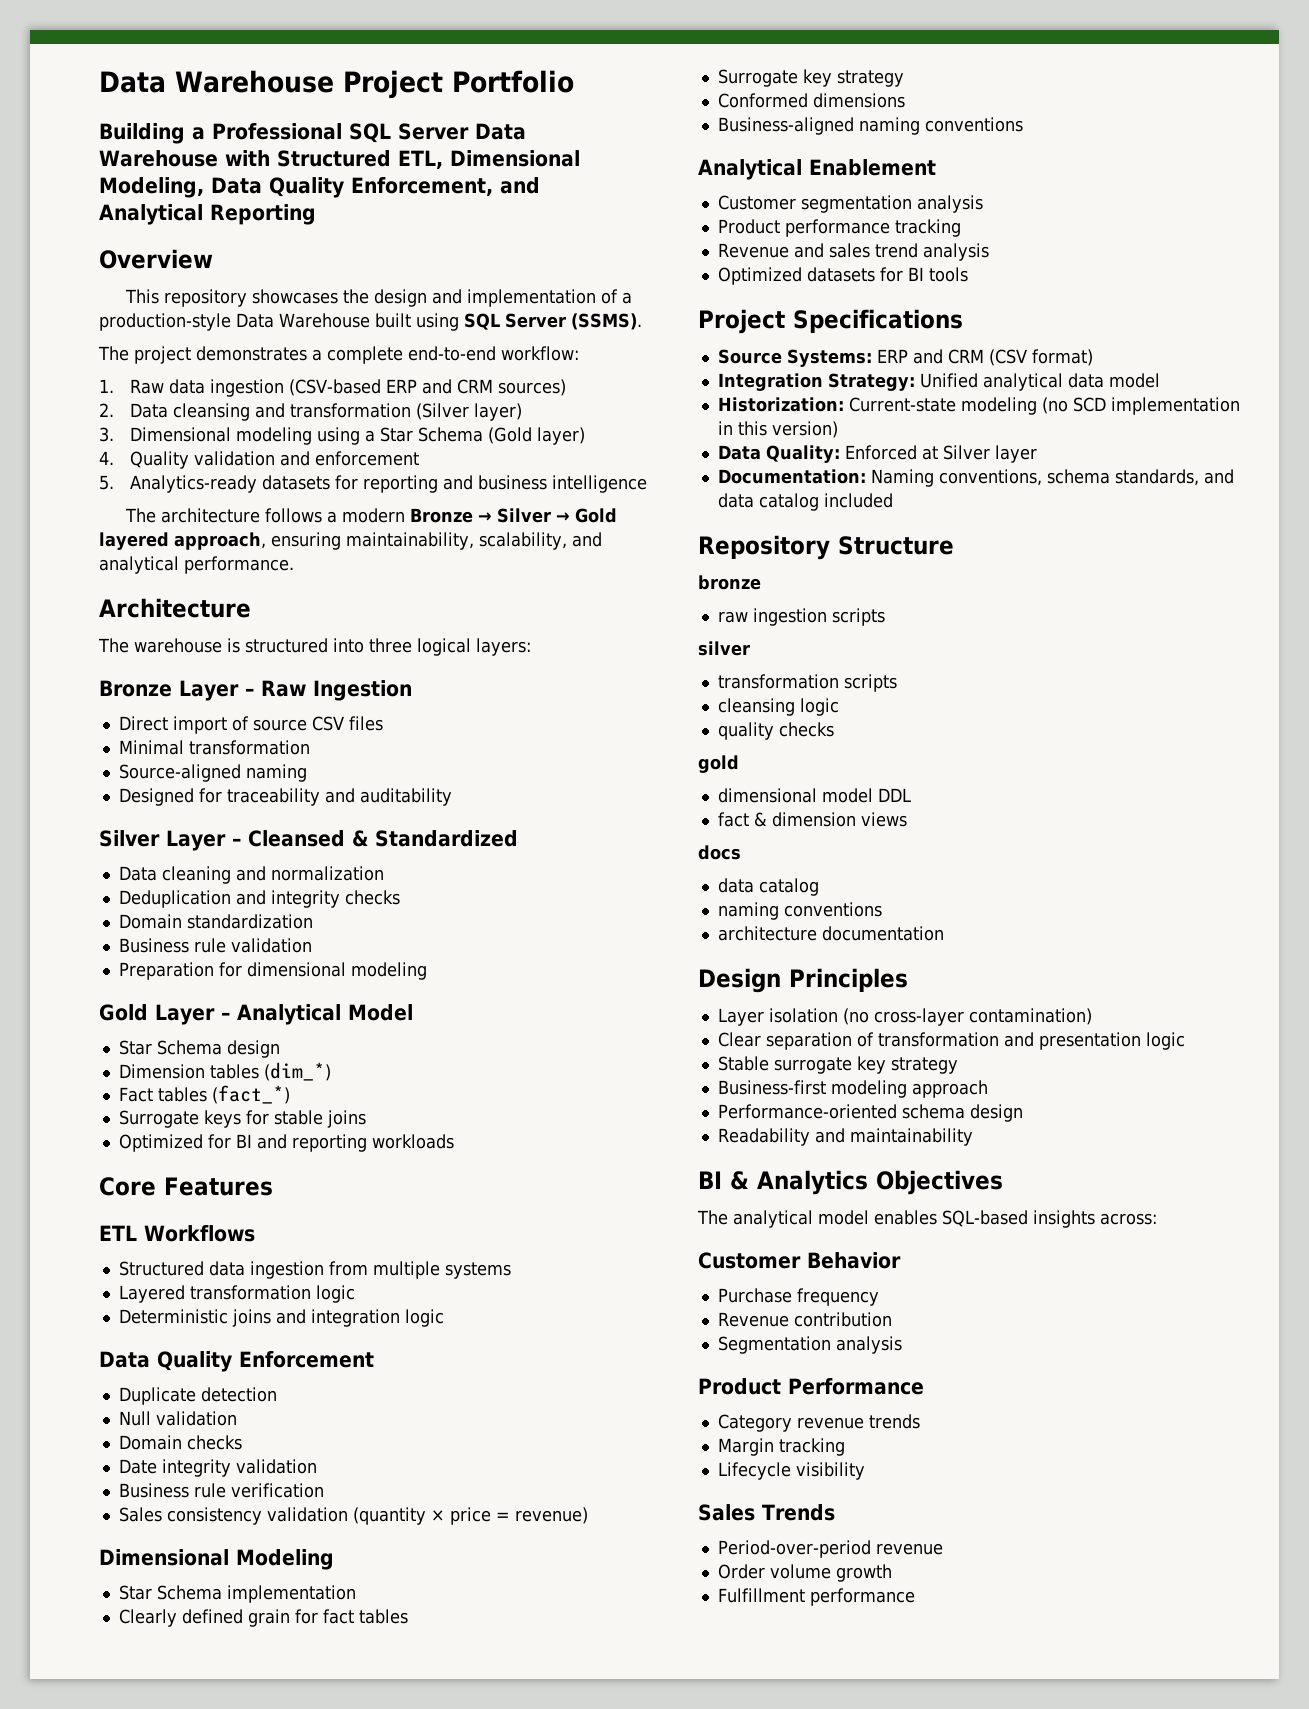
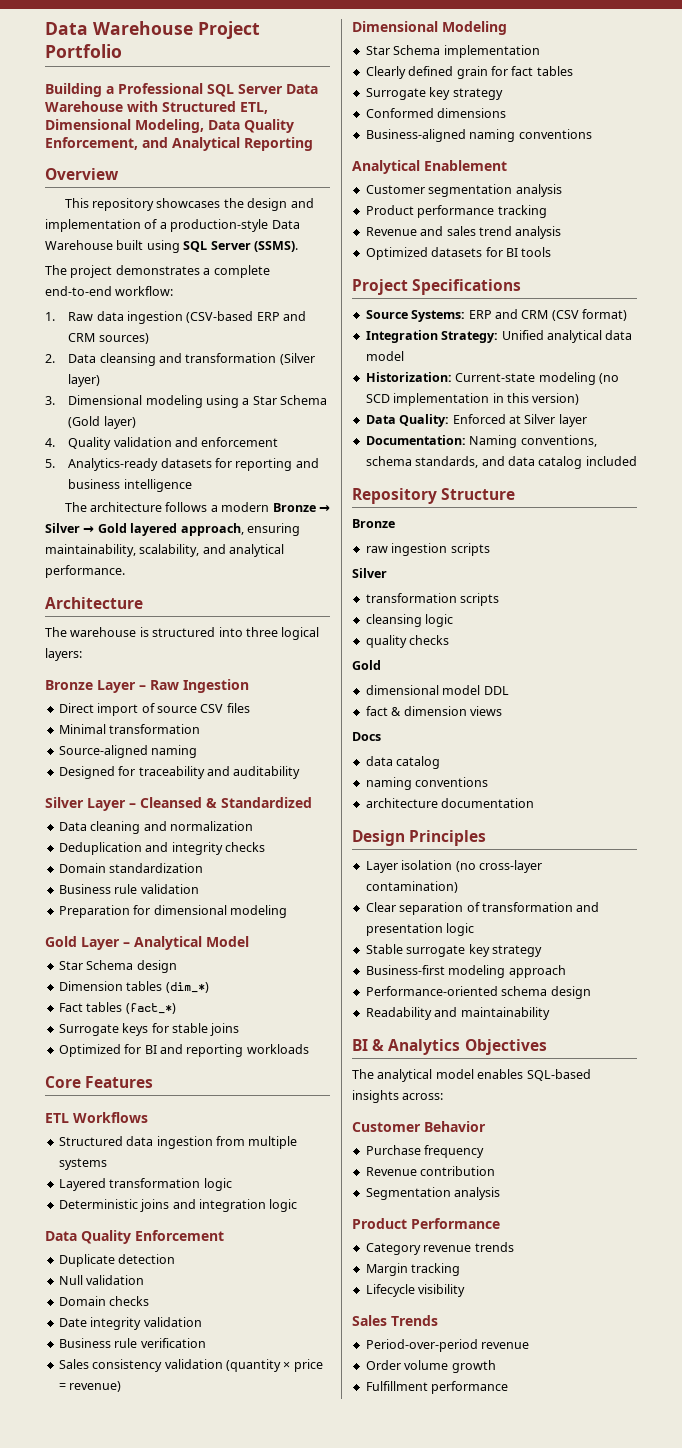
[698,575,761,590] bronze -> [352,519,395,528] Bronze
[698,641,750,656] silver -> [352,568,387,578] Silver
[698,755,739,773] gold -> [352,660,381,670] Gold
[698,845,741,860] docs -> [352,732,381,741] Docs

